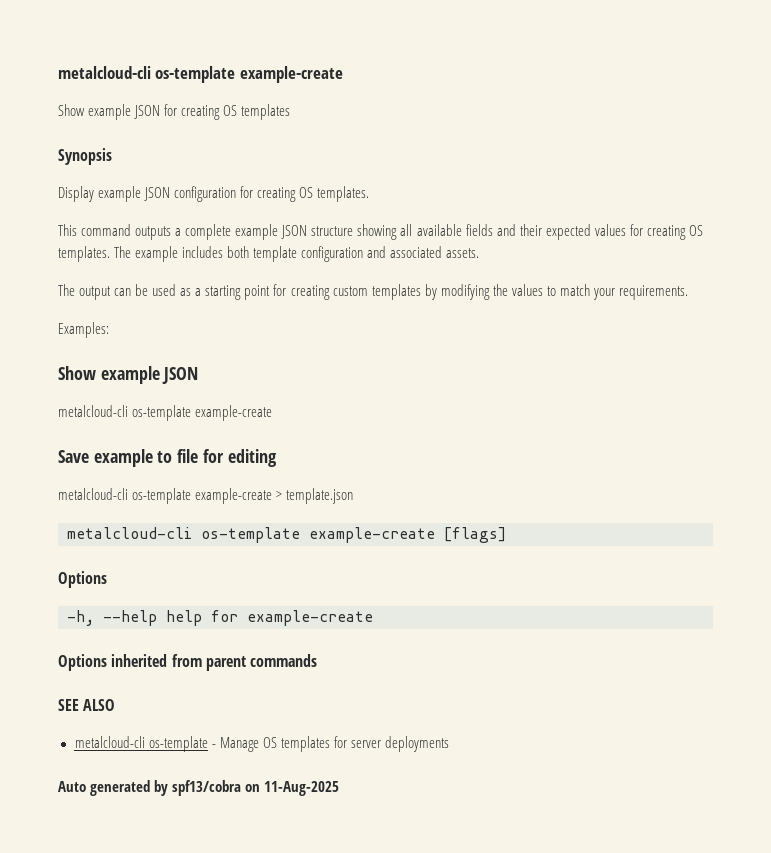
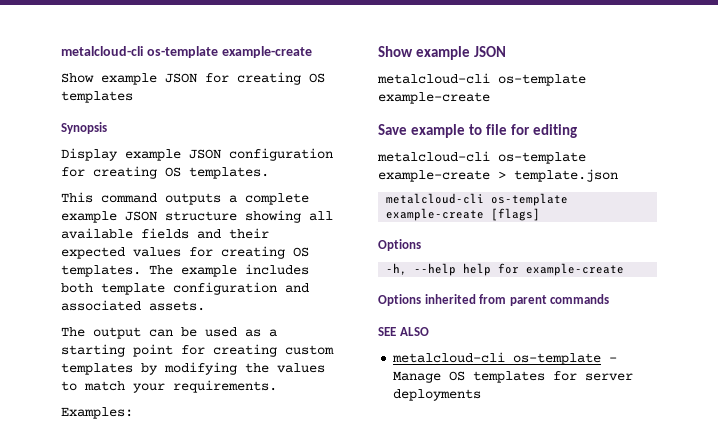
[58,780,340,796] // Auto generated by spf13/cobra on 11-Aug-2025 -> (482, 395) none

